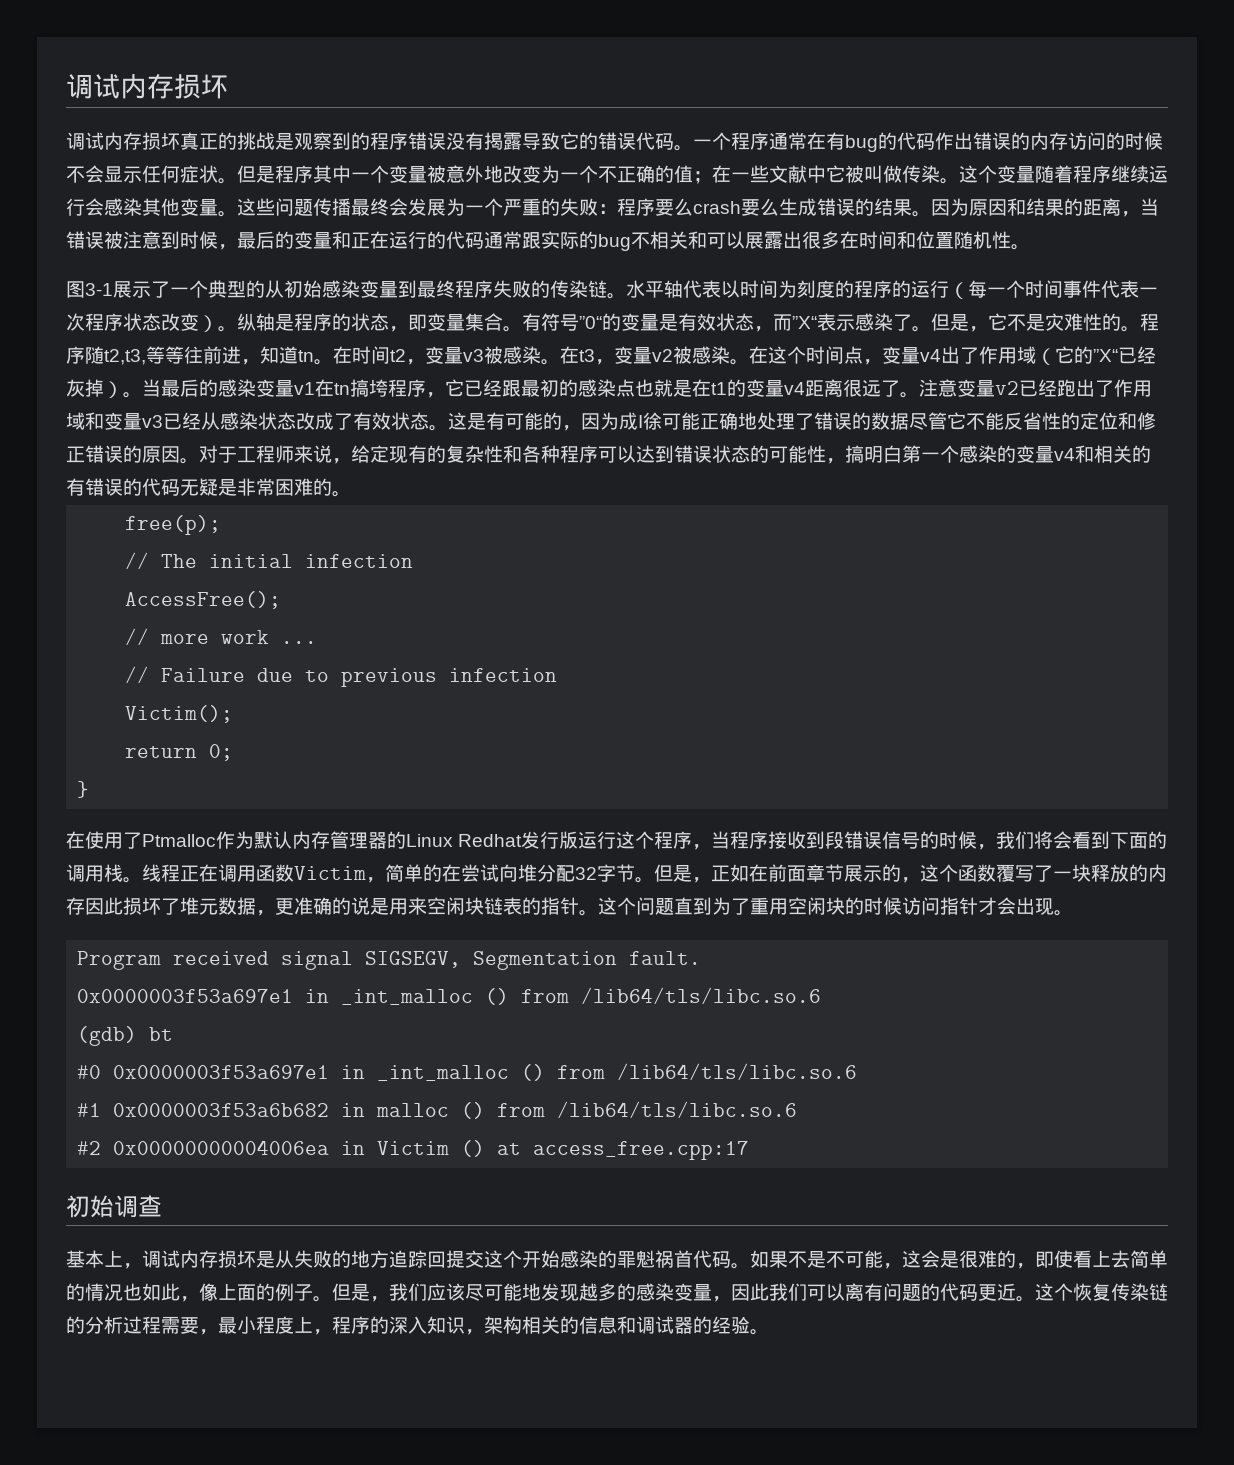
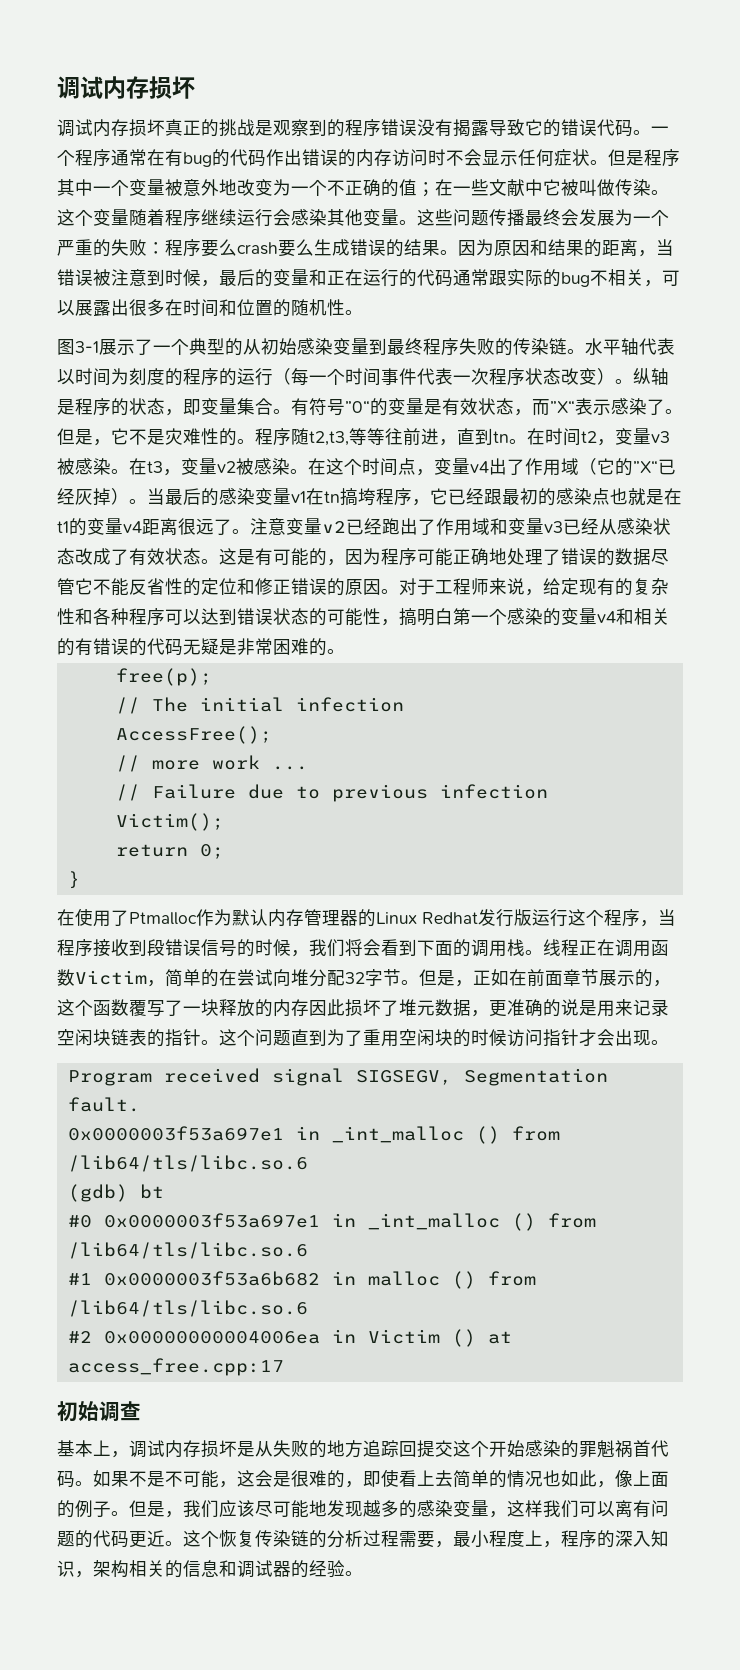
[1106,132,1163,150] 的时候 -> [428,149,446,166] 时
[688,231,707,249] 和 -> [644,280,662,287] ，
(954, 240) none -> [273,299,291,317] 的
[260,346,298,364] 知道 -> [457,428,493,445] 直到
[619,412,662,430] 成I徐 -> [381,548,417,566] 程序
(427, 906) none -> [633,999,669,1016] 记录
[731,1283,769,1301] 因此 -> [507,1500,543,1517] 这样

